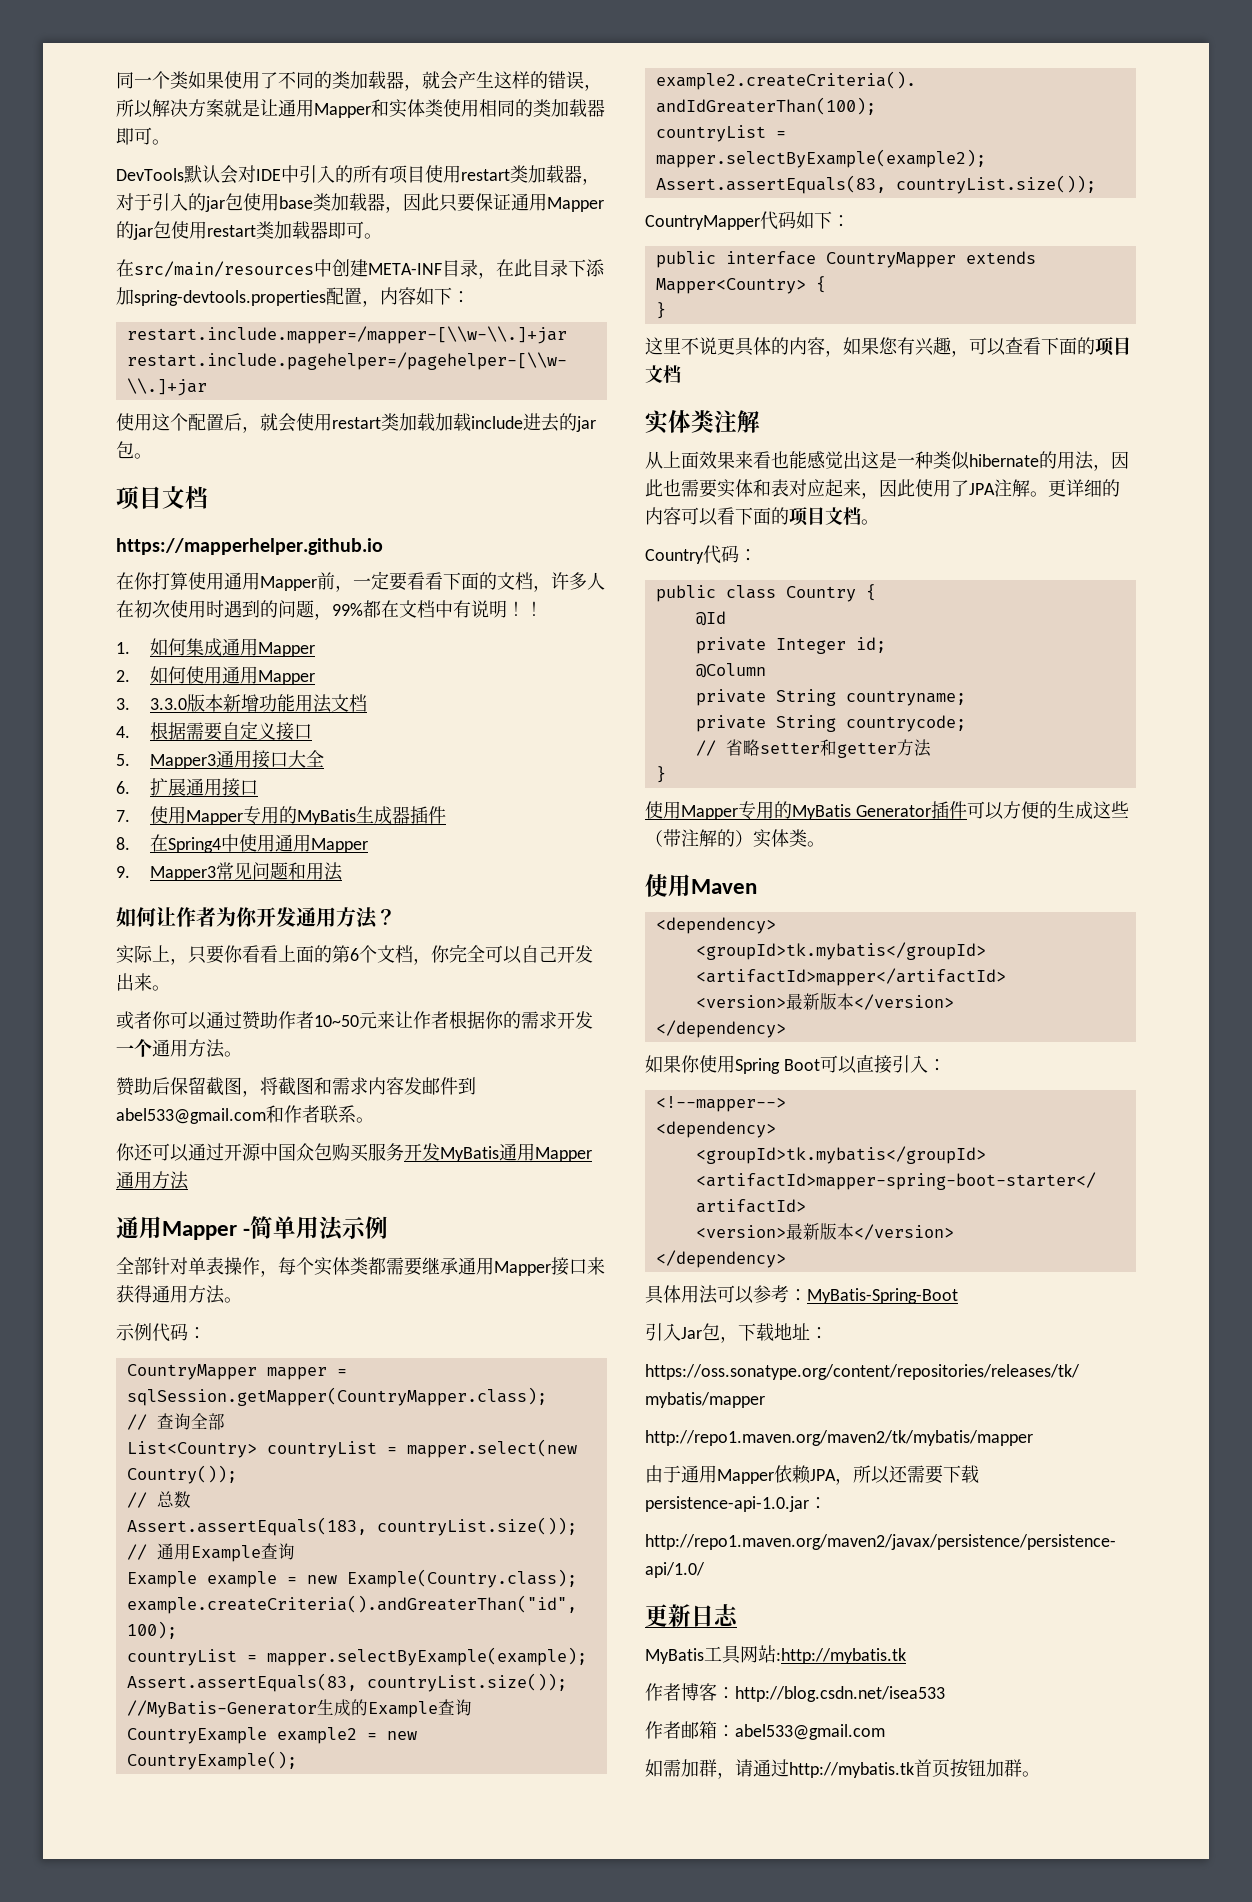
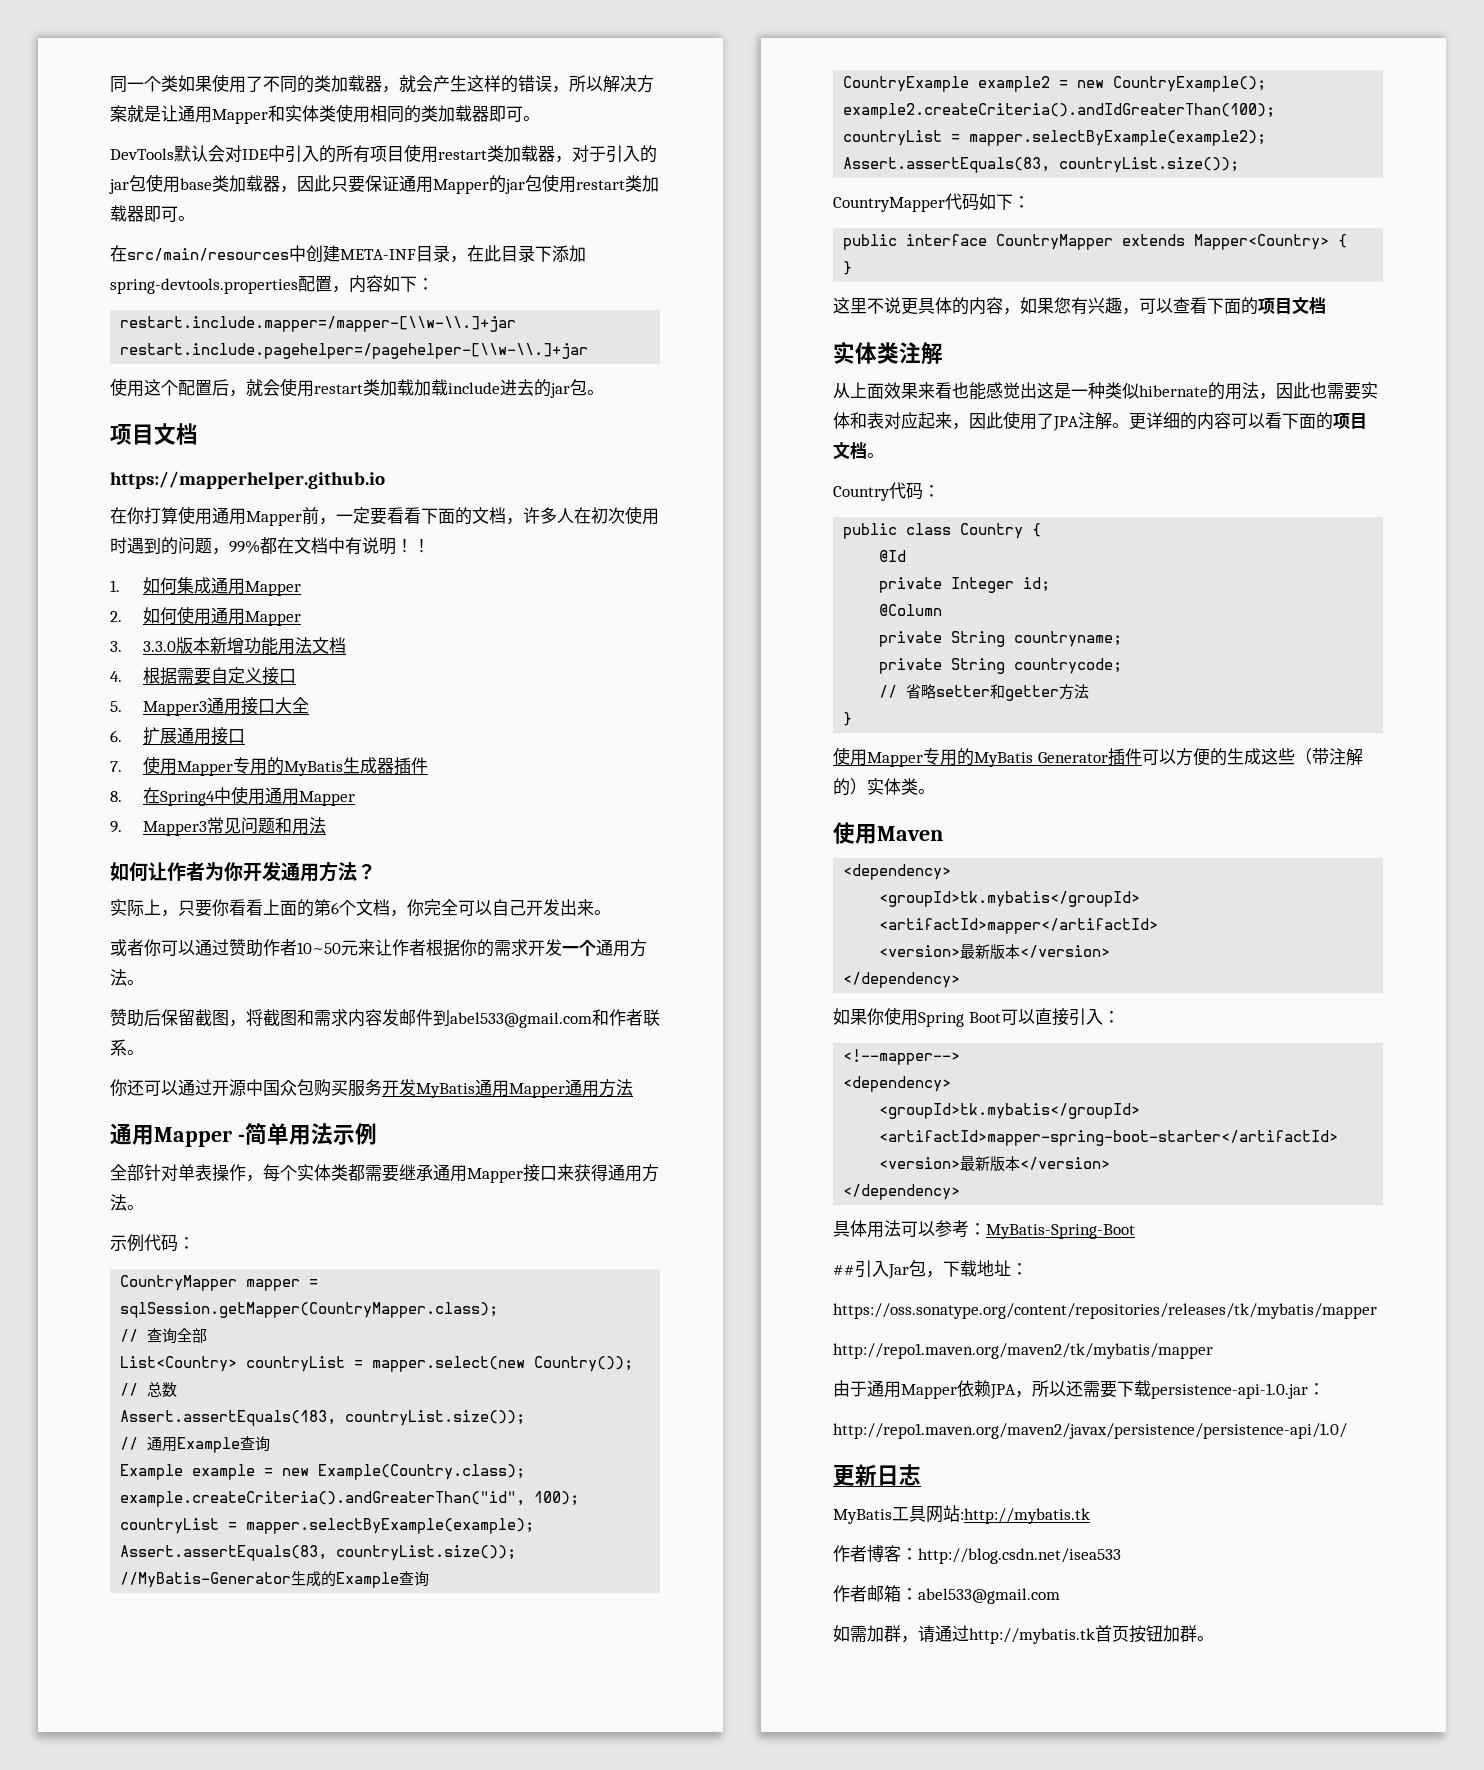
(958, 1296) none -> [833,1265,855,1275] ##

